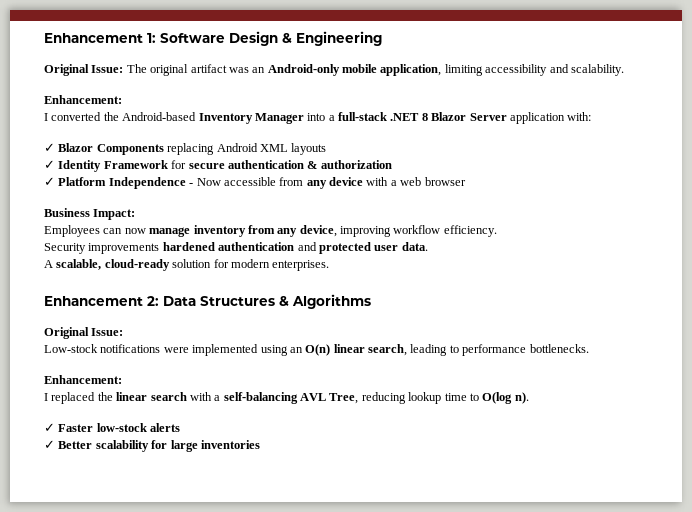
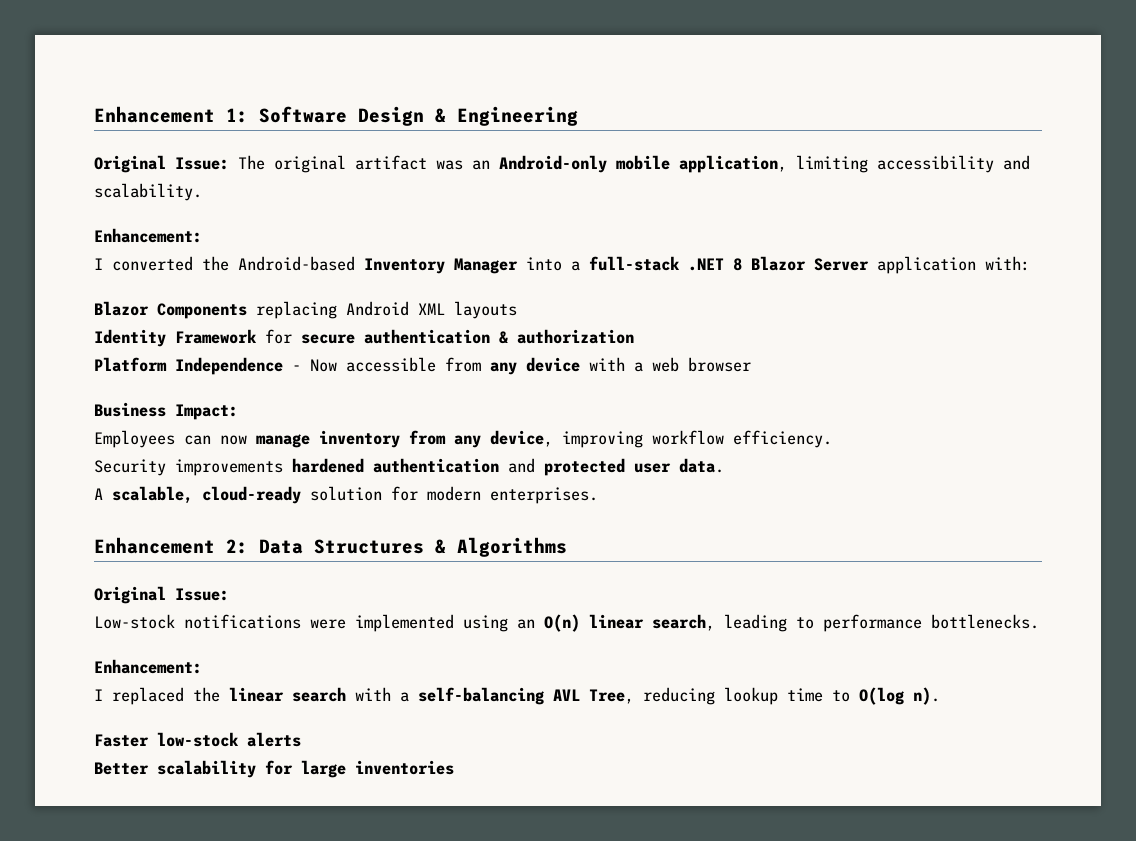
[44,143,55,152] ✓ -> (1030, 263) none
[44,160,55,169] ✓ -> (517, 310) none
[44,177,55,186] ✓ -> (634, 336) none
[44,423,55,432] ✓ -> (940, 696) none
[44,440,55,449] ✓ -> (301, 739) none

